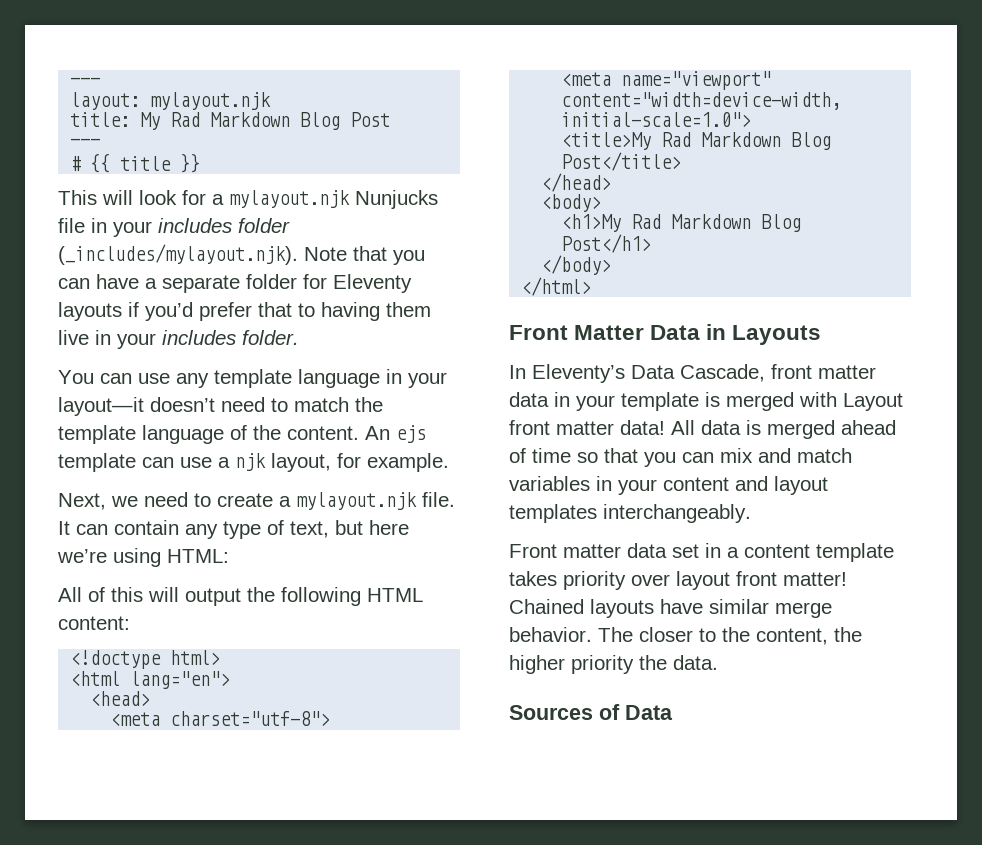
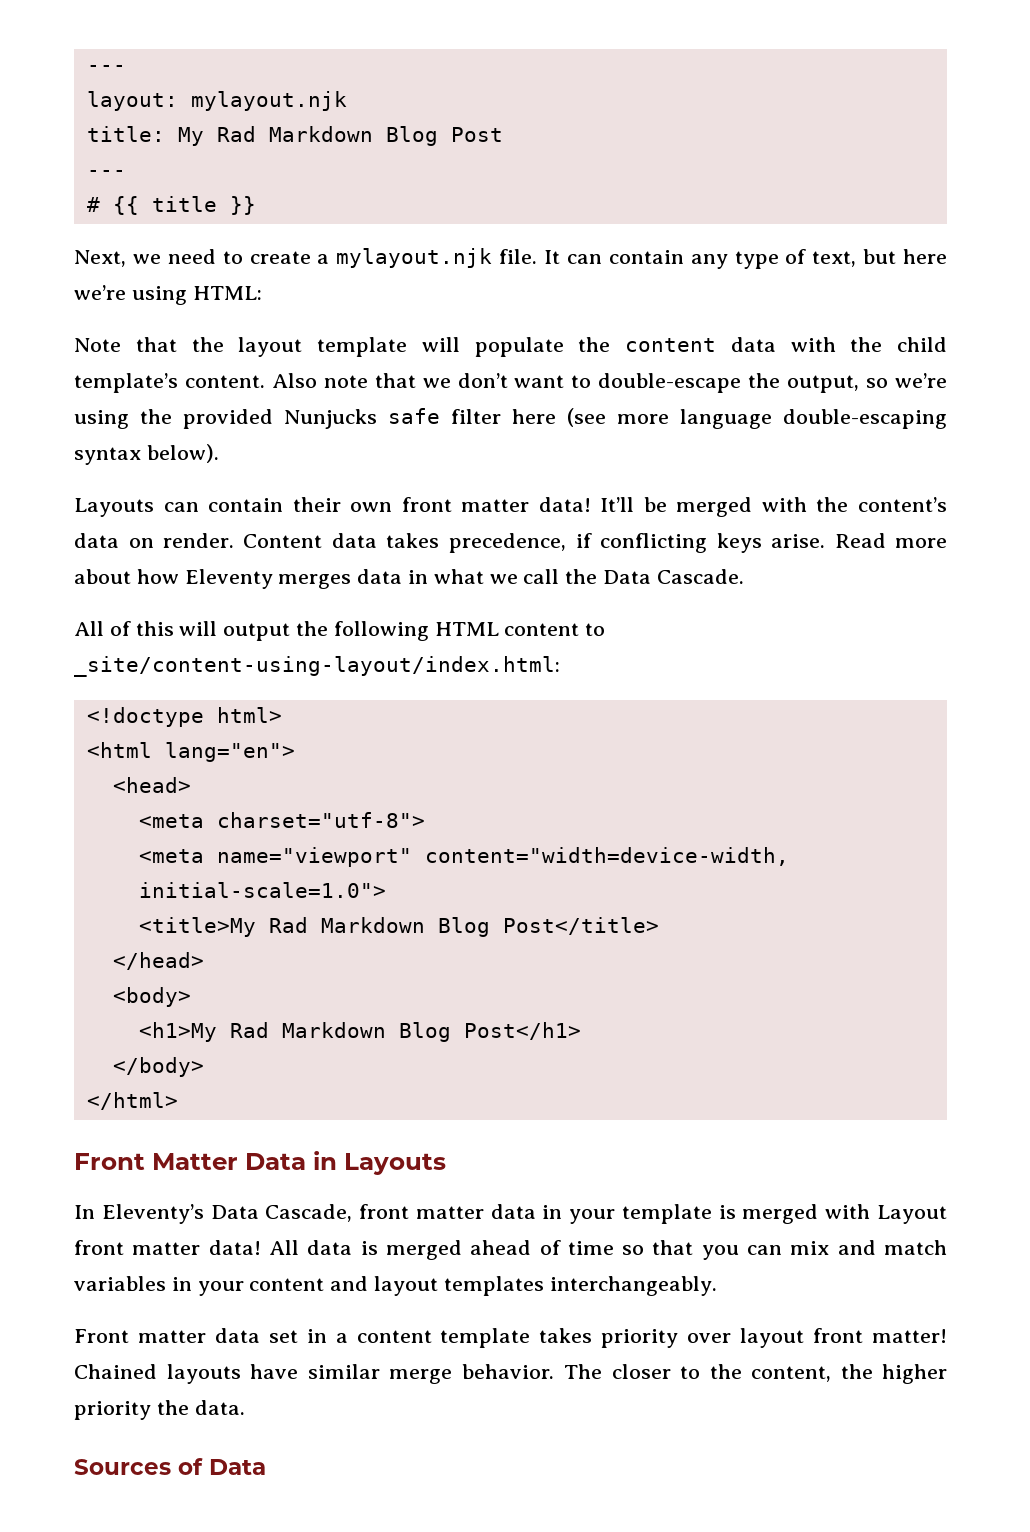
[58,190,438,209] [58,218,290,237] [58,244,425,265] [58,274,412,293] [58,302,431,321] [58,330,299,349] [58,369,447,388] [58,397,383,416] [58,425,426,444] [58,453,449,472] // This will look for a mylayout.njk Nunjucks file in your includes folder (_includes/mylayout.njk). Note that you can have a separate folder for Eleventy layouts if you’d prefer that to having them live in your includes folder. // You can use any template language in your layout—it doesn’t need to match the template language of the content. An ejs template can use a njk layout, for example. -> (256, 205) none
(229, 556) none -> [74,337,947,357] [74,373,947,393] [74,408,947,429] [74,444,219,465] [74,497,948,517] [74,533,948,553] [74,569,744,589] // Note that the layout template will populate the content data with the child template’s content. Also note that we don’t want to double-escape the output, so we’re using the provided Nunjucks safe filter here (see more language double-escaping syntax below). // Layouts can contain their own front matter data! It’ll be merged with the content’s data on render. Content data takes precedence, if conflicting keys arise. Read more about how Eleventy merges data in what we call the Data Cascade.
[58,616,130,630] content: -> [504,623,606,636] [74,656,560,677] content to _site/content-using-layout/index.html:

